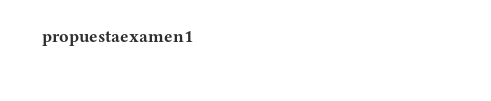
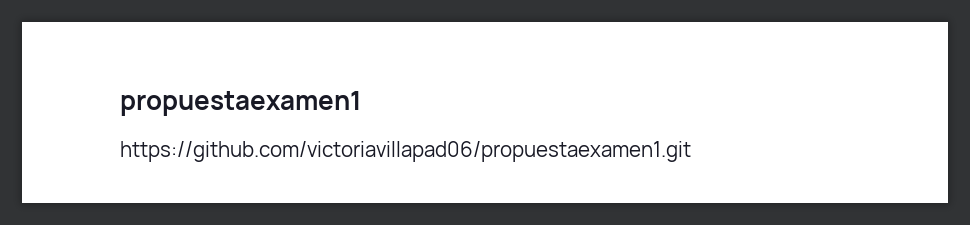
(193, 38) none -> [120,141,691,162] // https://github.com/victoriavillapad06/propuestaexamen1.git

